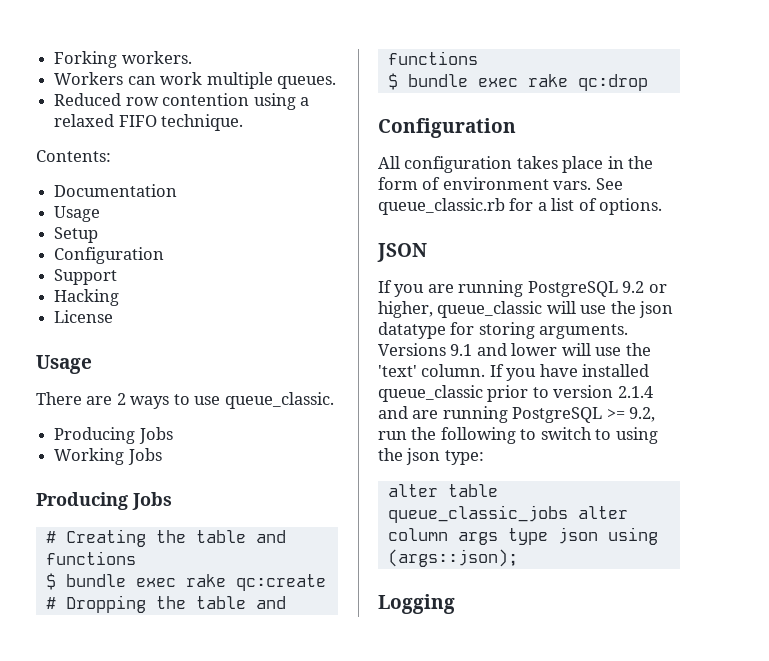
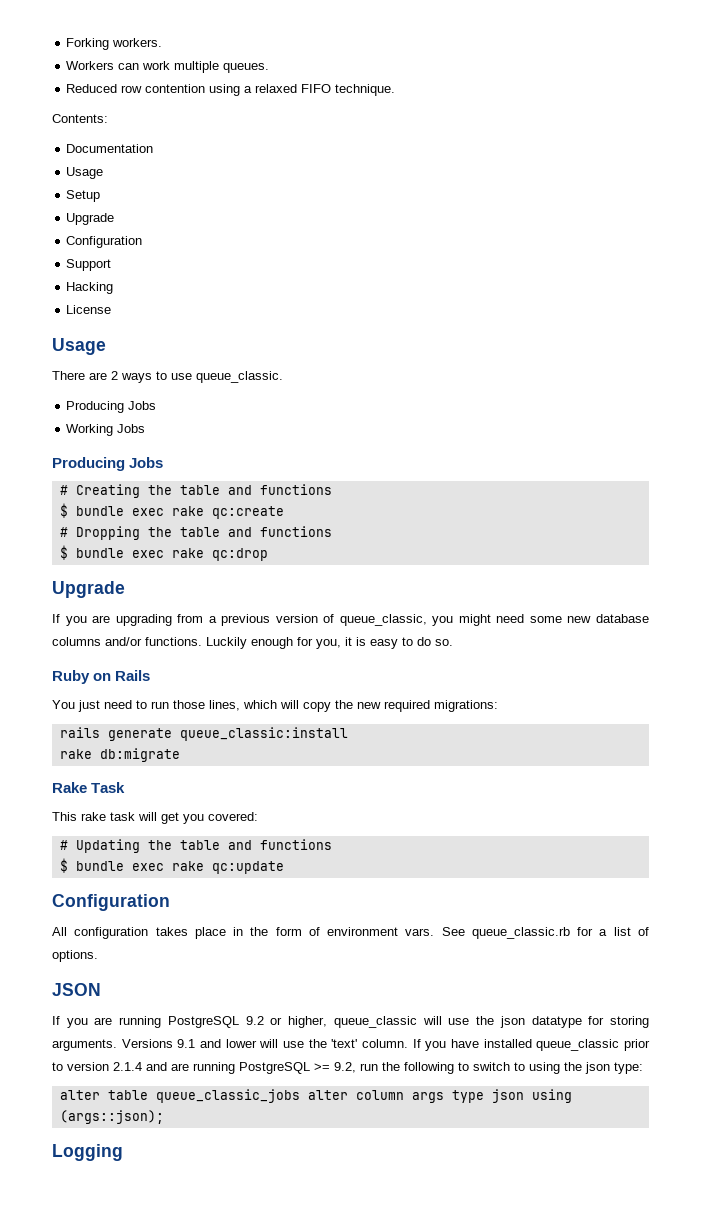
(99, 235) none -> [66,213,115,225] // Upgrade
(648, 82) none -> [52,581,125,598] [52,614,650,626] [52,637,453,649] [52,670,151,684] [52,700,498,712] [59,727,348,741] [59,748,180,762] [52,782,126,793] [52,812,258,824] [59,839,332,853] [59,858,284,874] // Upgrade // If you are upgrading from a previous version of queue_classic, you might need some new database columns and/or functions. Luckily enough for you, it is easy to do so. // Ruby on Rails // You just need to run those lines, which will copy the new required migrations: // rails generate queue_classic:install // rake db:migrate // Rake Task // This rake task will get you covered: // # Updating the table and functions // $ bundle exec rake qc:update

